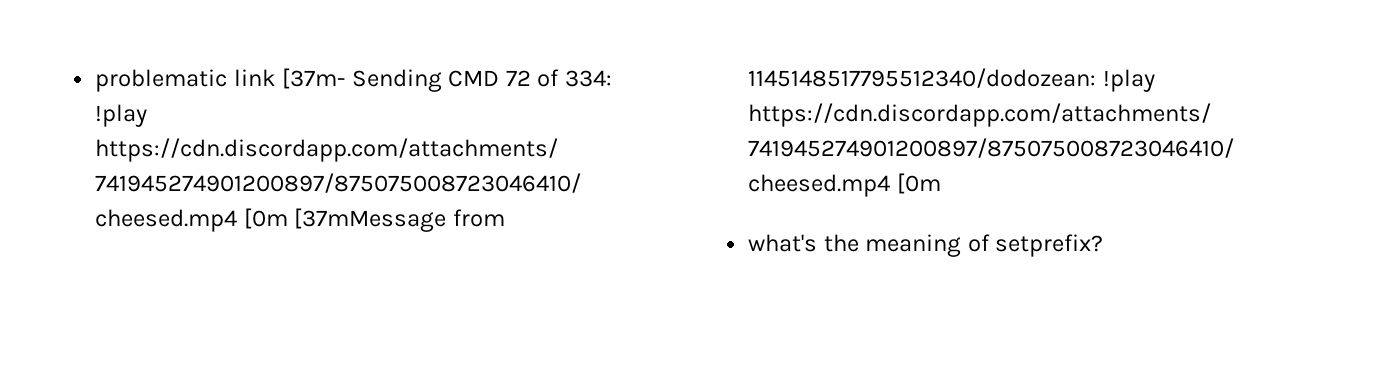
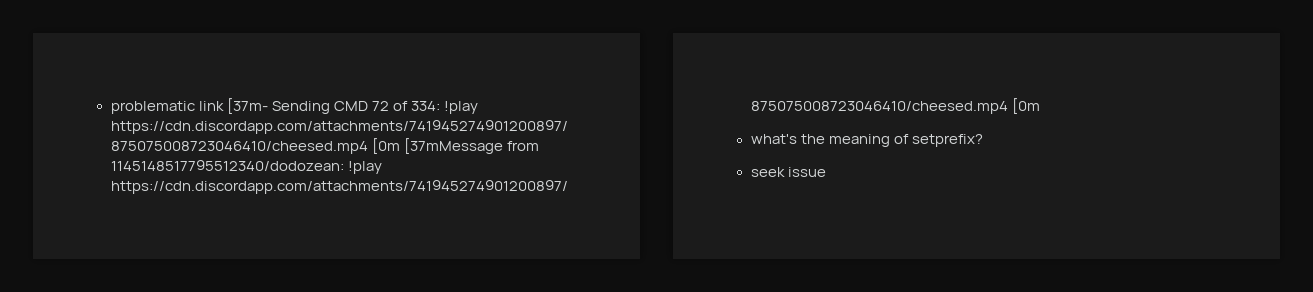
(1104, 245) none -> [750,167,826,177] // seek issue

